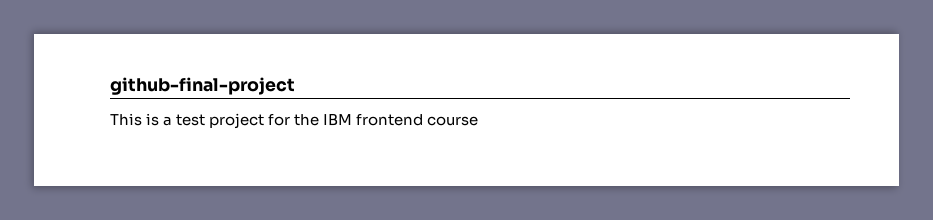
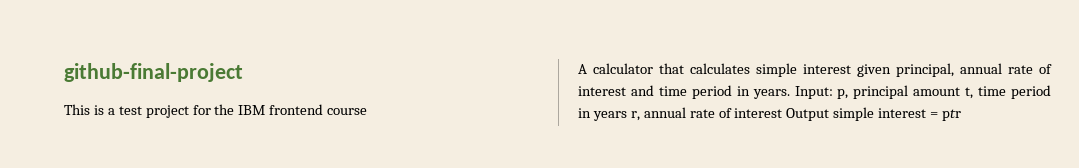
(479, 121) none -> [578,63,1052,77] [578,85,1051,99] [578,107,962,121] // A calculator that calculates simple interest given principal, annual rate of interest and time period in years. Input: p, principal amount t, time period in years r, annual rate of interest Output simple interest = ptr

